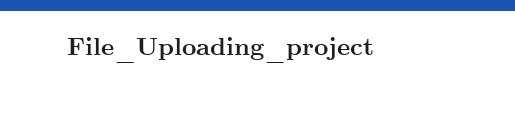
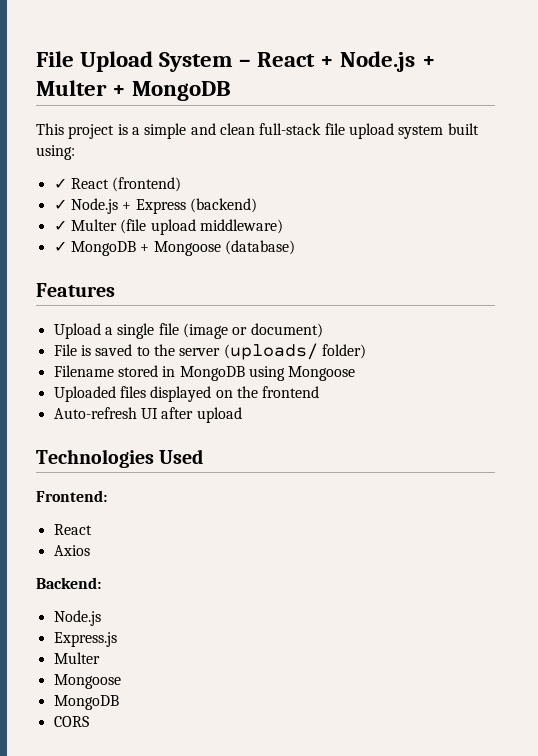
[67,37,374,63] File_Uploading_project -> [36,51,436,72] [36,80,232,101] [36,123,479,139] [36,145,75,160] [53,177,182,192] [53,198,257,214] [53,219,283,235] [53,240,295,256] [36,283,115,297] [53,323,323,339] [53,343,366,360] [53,365,356,381] [53,386,320,402] [53,407,242,423] [36,449,204,468] [36,490,107,502] [53,524,92,535] [53,545,90,556] [36,577,101,589] [53,610,101,626] [53,632,117,647] [53,652,100,664] [53,674,121,689] [53,695,119,710] [53,716,89,727] File Upload System – React + Node.js + Multer + MongoDB // This project is a simple and clean full-stack file upload system built using: // ✓ React (frontend) // ✓ Node.js + Express (backend) // ✓ Multer (file upload middleware) // ✓ MongoDB + Mongoose (database) // Features // Upload a single file (image or document) // File is saved to the server (uploads/ folder) // Filename stored in MongoDB using Mongoose // Uploaded files displayed on the frontend // Auto-refresh UI after upload // Technologies Used // Frontend: // React // Axios // Backend: // Node.js // Express.js // Multer // Mongoose // MongoDB // CORS

